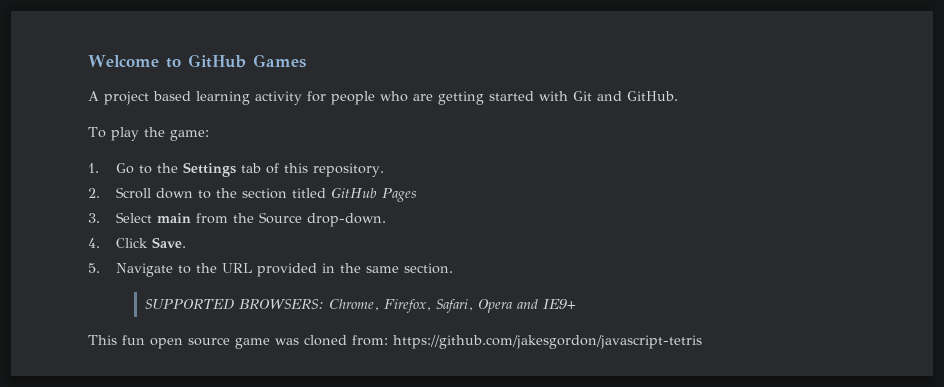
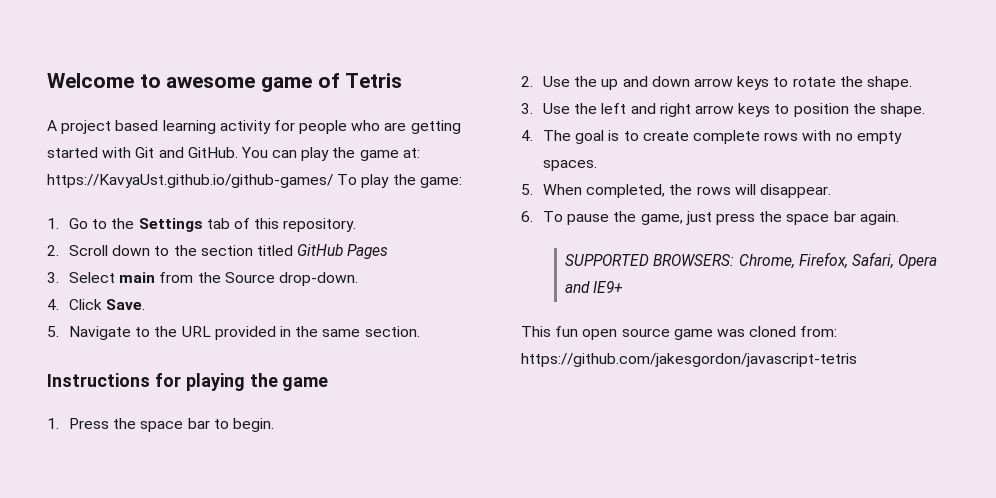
[187,54,306,68] GitHub Games -> [166,73,403,92] awesome game of Tetris
(678, 96) // -> [240,147,420,161] [47,174,333,188] You can play the game at: https://KavyaUst.github.io/github-games/
(454, 268) none -> [47,373,329,391] [47,418,275,432] [521,76,912,90] [521,103,925,117] [521,130,902,144] [543,160,598,171] [521,184,832,198] [521,211,899,225] // Instructions for playing the game // 1. Press the space bar to begin. // 2. Use the up and down arrow keys to rotate the shape. // 3. Use the left and right arrow keys to position the shape. // 4. The goal is to create complete rows with no empty spaces. // 5. When completed, the rows will disappear. // 6. To pause the game, just press the space bar again.

